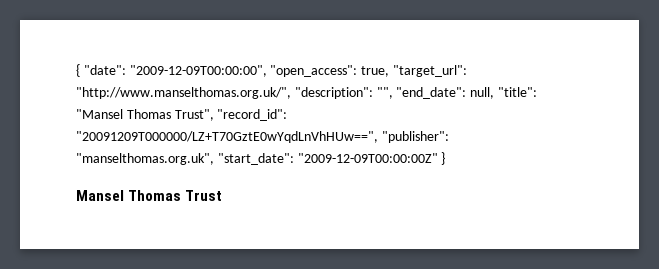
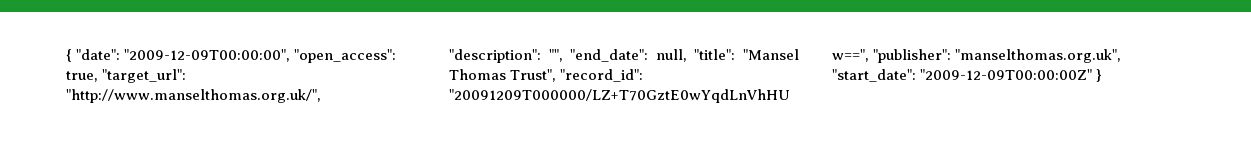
[76,190,223,201] // Mansel Thomas Trust -> (1103, 75) none

